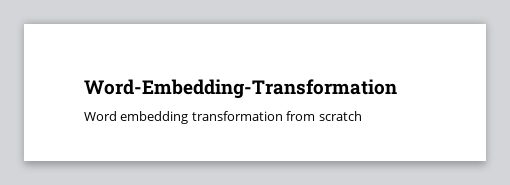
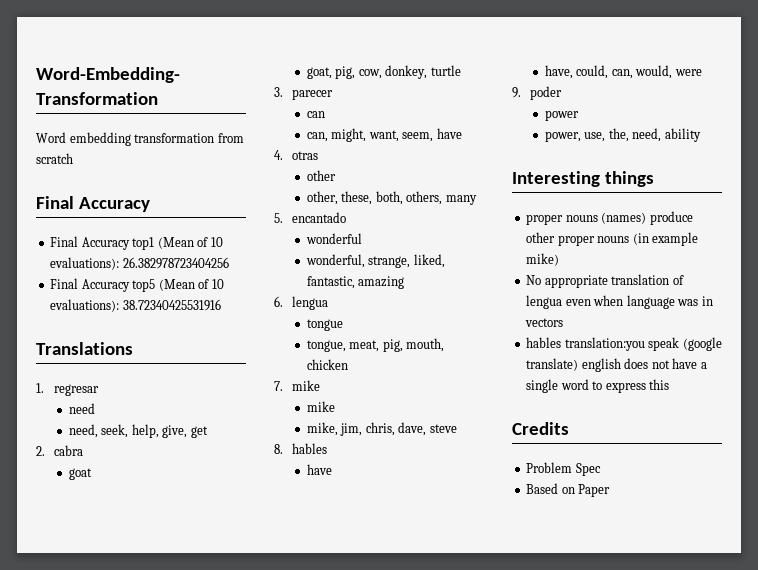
(362, 116) none -> [36,196,151,212] [50,236,223,250] [50,257,229,270] [50,278,224,292] [50,299,221,312] [36,342,133,355] [36,383,100,396] [68,403,95,414] [68,424,208,438] [36,445,84,456] [68,468,92,480] [306,65,461,79] [274,87,334,100] [306,111,325,118] [306,128,462,142] [274,150,319,160] [306,170,336,181] [306,191,477,205] [274,212,347,223] [305,233,362,244] [305,254,445,268] [306,276,405,289] [274,296,329,310] [306,319,343,331] [306,338,445,352] [306,359,348,370] [274,380,321,391] [306,401,335,412] [306,422,457,436] [274,443,328,454] [306,464,332,475] [544,65,702,79] [512,86,563,100] [544,110,579,121] [544,128,701,142] [512,171,655,187] [526,211,693,225] [526,232,699,246] [526,253,560,266] [526,274,684,288] [526,295,713,309] [525,318,564,327] [526,337,722,351] [526,358,707,372] [526,379,670,393] [512,422,569,435] [526,462,601,476] [526,483,611,497] // Final Accuracy // Final Accuracy top1 (Mean of 10 evaluations): 26.382978723404256 // Final Accuracy top5 (Mean of 10 evaluations): 38.72340425531916 // Translations // 1. regresar // need // need, seek, help, give, get // 2. cabra // goat // goat, pig, cow, donkey, turtle // 3. parecer // can // can, might, want, seem, have // 4. otras // other // other, these, both, others, many // 5. encantado // wonderful // wonderful, strange, liked, fantastic, amazing // 6. lengua // tongue // tongue, meat, pig, mouth, chicken // 7. mike // mike // mike, jim, chris, dave, steve // 8. hables // have // have, could, can, would, were // 9. poder // power // power, use, the, need, ability // Interesting things // proper nouns (names) produce other proper nouns (in example mike) // No appropriate translation of lengua even when language was in vectors // hables translation:you speak (google translate) english does not have a single word to express this // Credits // Problem Spec // Based on Paper

